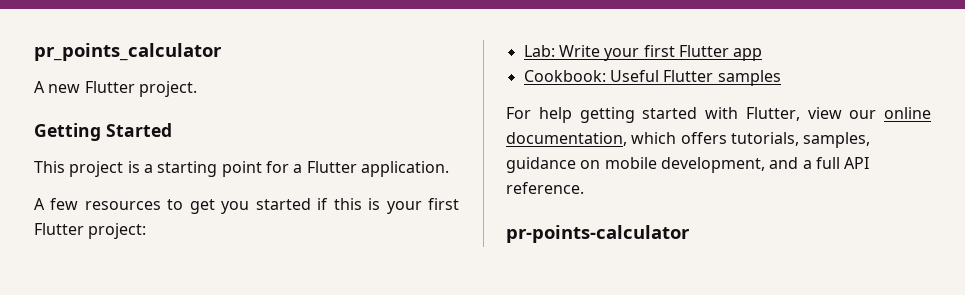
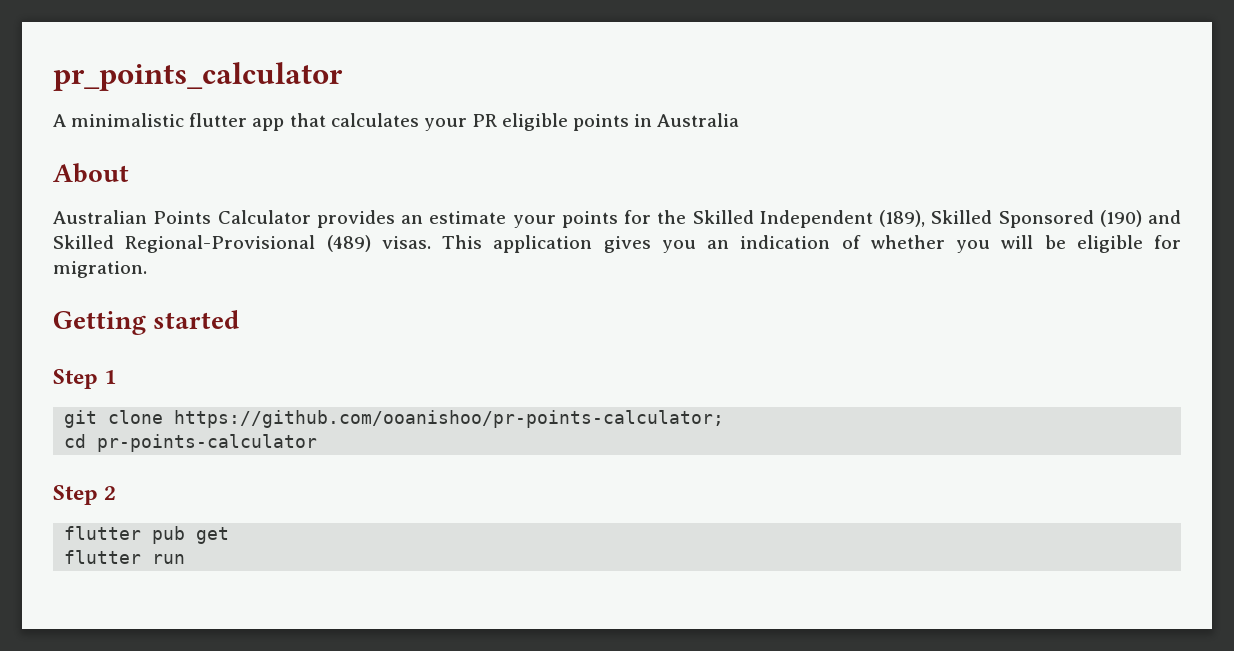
[48,81,197,97] [34,123,172,141] [34,161,449,177] [34,198,459,214] [34,223,147,239] [523,45,763,61] [523,70,781,86] [506,107,931,123] [506,132,871,148] [506,157,870,173] [506,182,584,194] [506,225,690,243] new Flutter project. // Getting Started // This project is a starting point for a Flutter application. // A few resources to get you started if this is your first Flutter project: // Lab: Write your first Flutter app // Cookbook: Useful Flutter samples // For help getting started with Flutter, view our online documentation, which offers tutorials, samples, guidance on mobile development, and a full API reference. // pr-points-calculator -> [71,113,740,131] [53,163,129,183] [53,210,1181,228] [53,235,1181,253] [53,261,147,278] [53,310,240,335] [53,369,117,389] [64,410,725,428] [64,434,318,452] [53,485,117,505] [64,526,230,544] [64,550,186,564] minimalistic flutter app that calculates your PR eligible points in Australia // About // Australian Points Calculator provides an estimate your points for the Skilled Independent (189), Skilled Sponsored (190) and Skilled Regional-Provisional (489) visas. This application gives you an indication of whether you will be eligible for migration. // Getting started // Step 1 // git clone https://github.com/ooanishoo/pr-points-calculator; // cd pr-points-calculator // Step 2 // flutter pub get // flutter run

